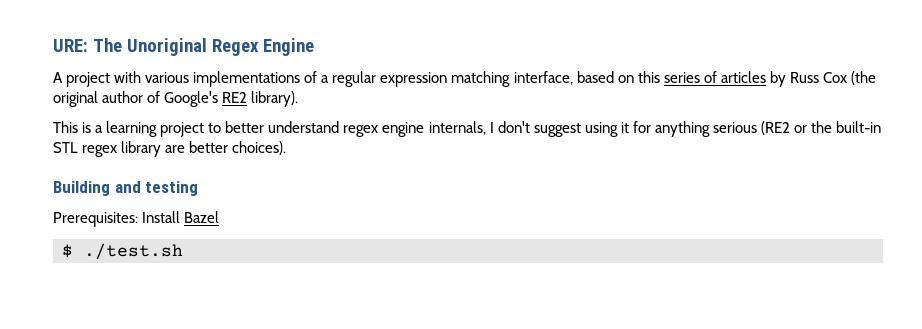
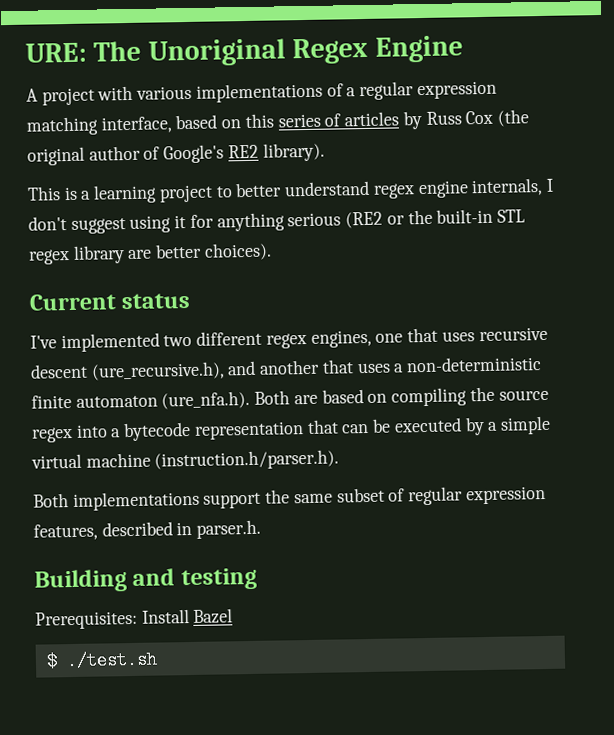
(287, 148) none -> [29,292,191,311] [30,326,548,353] [30,356,543,381] [31,386,549,410] [31,415,551,443] [31,449,340,471] [33,485,546,511] [33,519,262,541] // Current status // I've implemented two different regex engines, one that uses recursive descent (ure_recursive.h), and another that uses a non-deterministic finite automaton (ure_nfa.h). Both are based on compiling the source regex into a bytecode representation that can be executed by a simple virtual machine (instruction.h/parser.h). // Both implementations support the same subset of regular expression features, described in parser.h.

